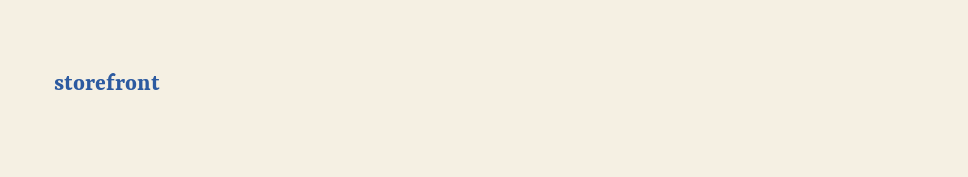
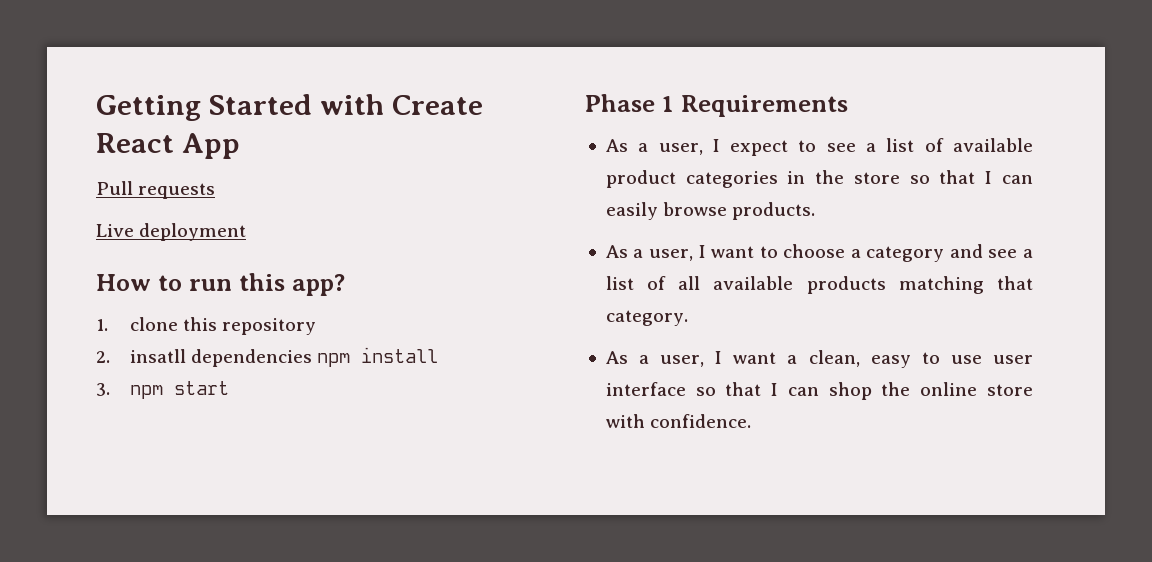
[54,73,160,90] storefront -> [96,94,483,121] [96,133,240,159] [96,181,216,199] [96,223,247,241] [96,273,345,296] [96,317,316,335] [96,347,438,367] [96,381,229,399] [585,94,848,117] [605,138,1033,156] [605,170,1033,188] [605,202,816,220] [605,244,1033,262] [605,276,1033,294] [605,310,688,326] [605,350,1033,368] [605,382,1033,400] [605,414,752,428] Getting Started with Create React App // Pull requests // Live deployment // How to run this app? // 1. clone this repository // 2. insatll dependencies npm install // 3. npm start // Phase 1 Requirements // As a user, I expect to see a list of available product categories in the store so that I can easily browse products. // As a user, I want to choose a category and see a list of all available products matching that category. // As a user, I want a clean, easy to use user interface so that I can shop the online store with confidence.

